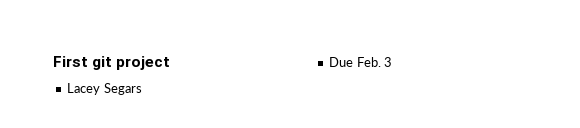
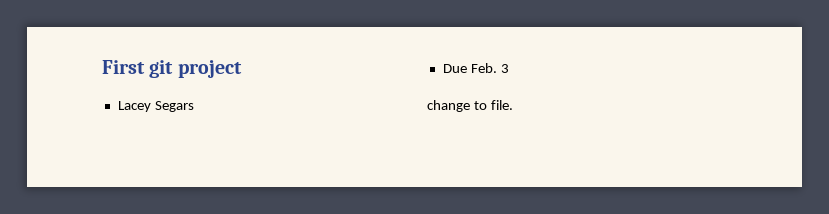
(393, 62) none -> [427,100,513,112] // change to file.

